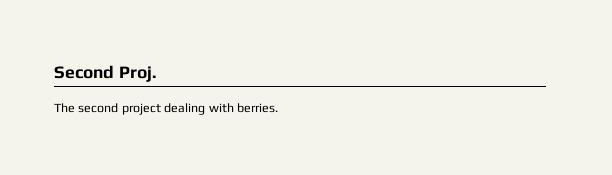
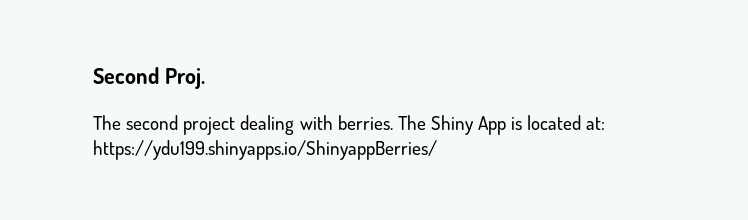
(278, 108) none -> [397,115,606,135] [93,140,437,160] The Shiny App is located at: https://ydu199.shinyapps.io/ShinyappBerries/

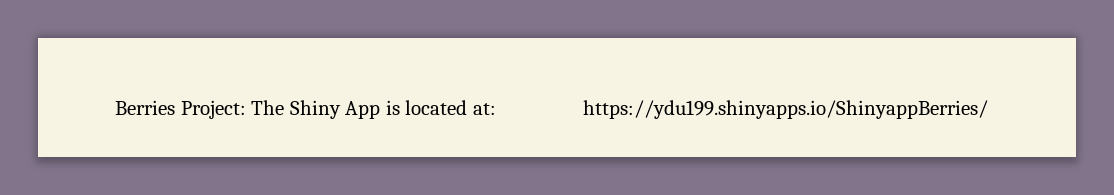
[93,67,205,89] [93,115,393,135] Second Proj. // The second project dealing with berries. -> [115,100,246,119] Berries Project:

